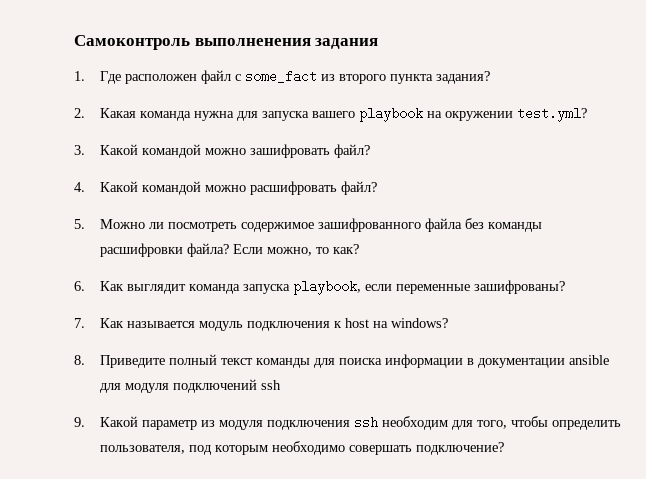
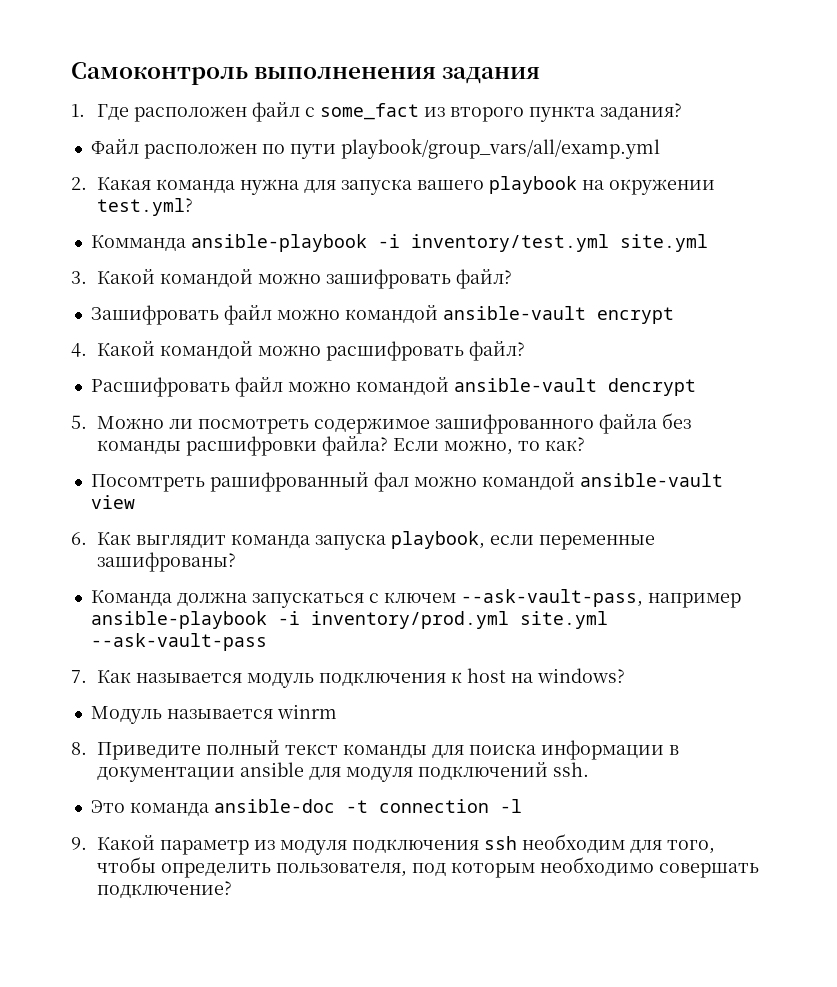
(490, 77) none -> [90,138,660,159] // Файл расположен по пути playbook/group_vars/all/examp.yml
(587, 114) none -> [90,234,708,252] // Комманда ansible-playbook -i inventory/test.yml site.yml
(370, 151) none -> [90,305,674,325] // Зашифровать файл можно командой ansible-vault encrypt
(377, 188) none -> [90,377,696,397] // Расшифровать файл можно командой ansible-vault dencrypt
(359, 249) none -> [90,472,723,492] [90,495,135,509] // Посомтреть рашифрованный фал можно командой ansible-vault view
(565, 287) none -> [90,589,741,608] [90,611,608,629] [90,633,267,651] // Команда должна запускаться с ключем --ask-vault-pass, например ansible-playbook -i inventory/prod.yml site.yml --ask-vault-pass
(448, 323) none -> [90,704,337,724] // Модуль называется winrm
[260,380,281,390] ssh -> [553,762,590,777] [90,799,522,816] ssh. // Это команда ansible-doc -t connection -l

